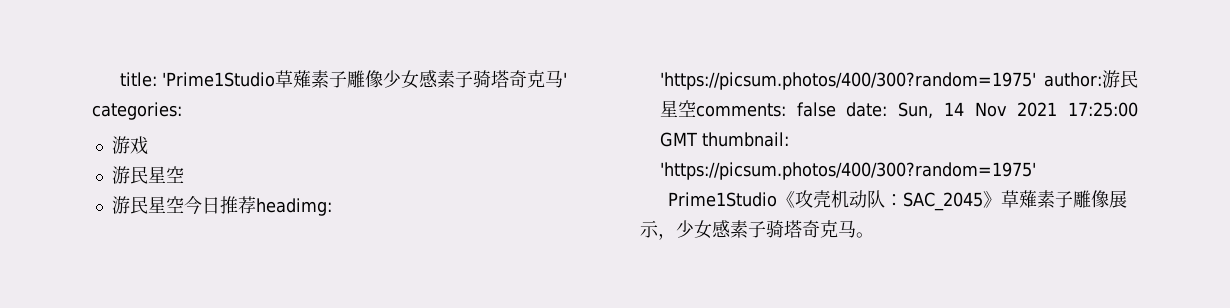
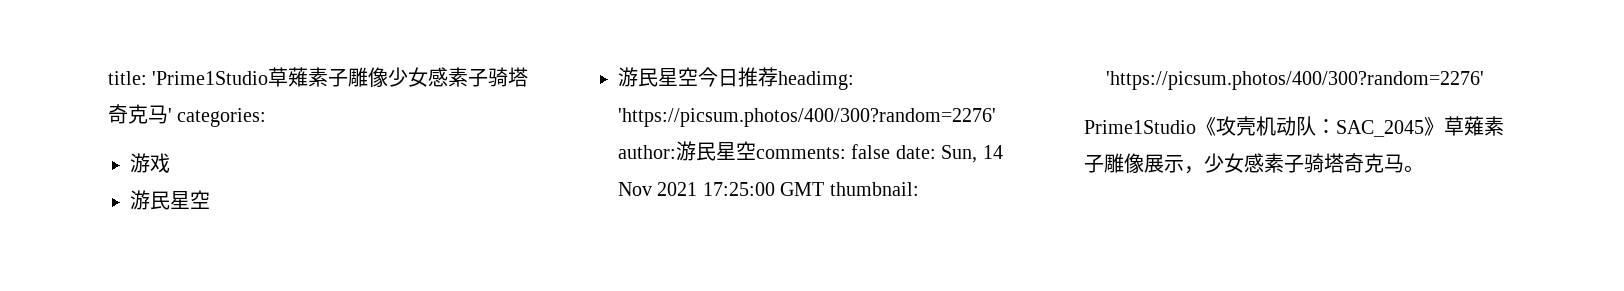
[659,72,1036,90] 'https://picsum.photos/400/300?random=1975' -> [618,108,996,127] 'https://picsum.photos/400/300?random=2276'
[659,162,1036,180] 'https://picsum.photos/400/300?random=1975' -> [1106,71,1484,90] 'https://picsum.photos/400/300?random=2276'

